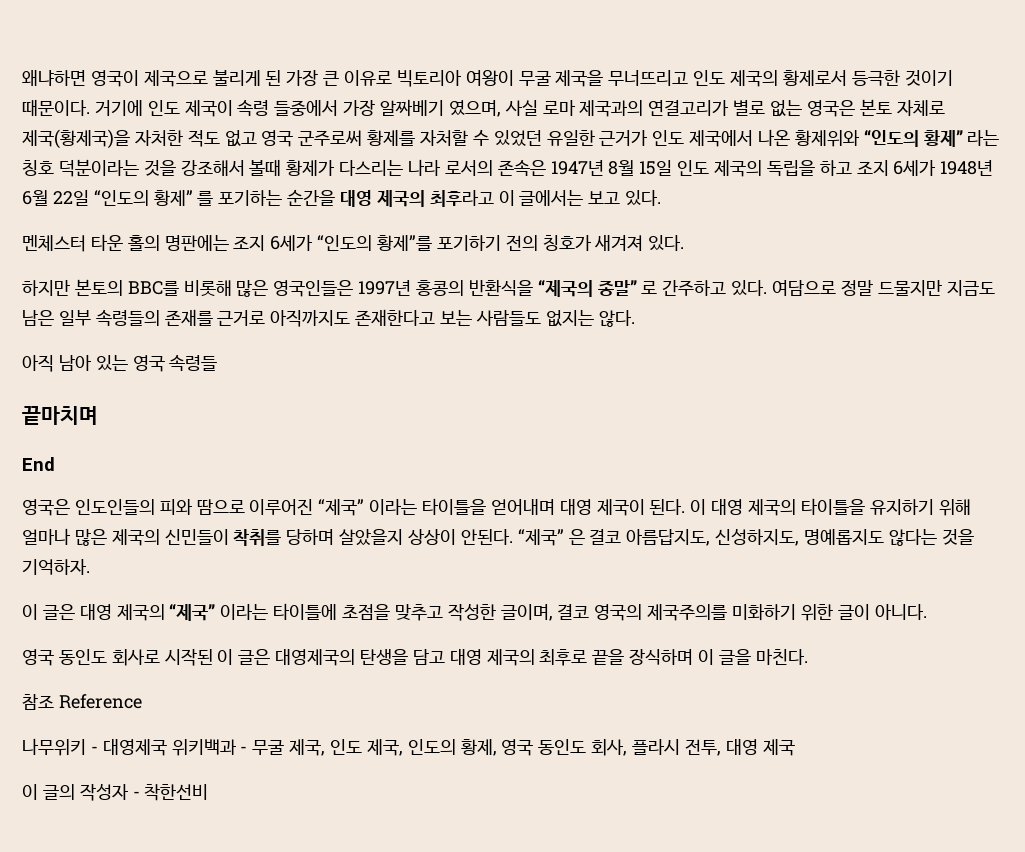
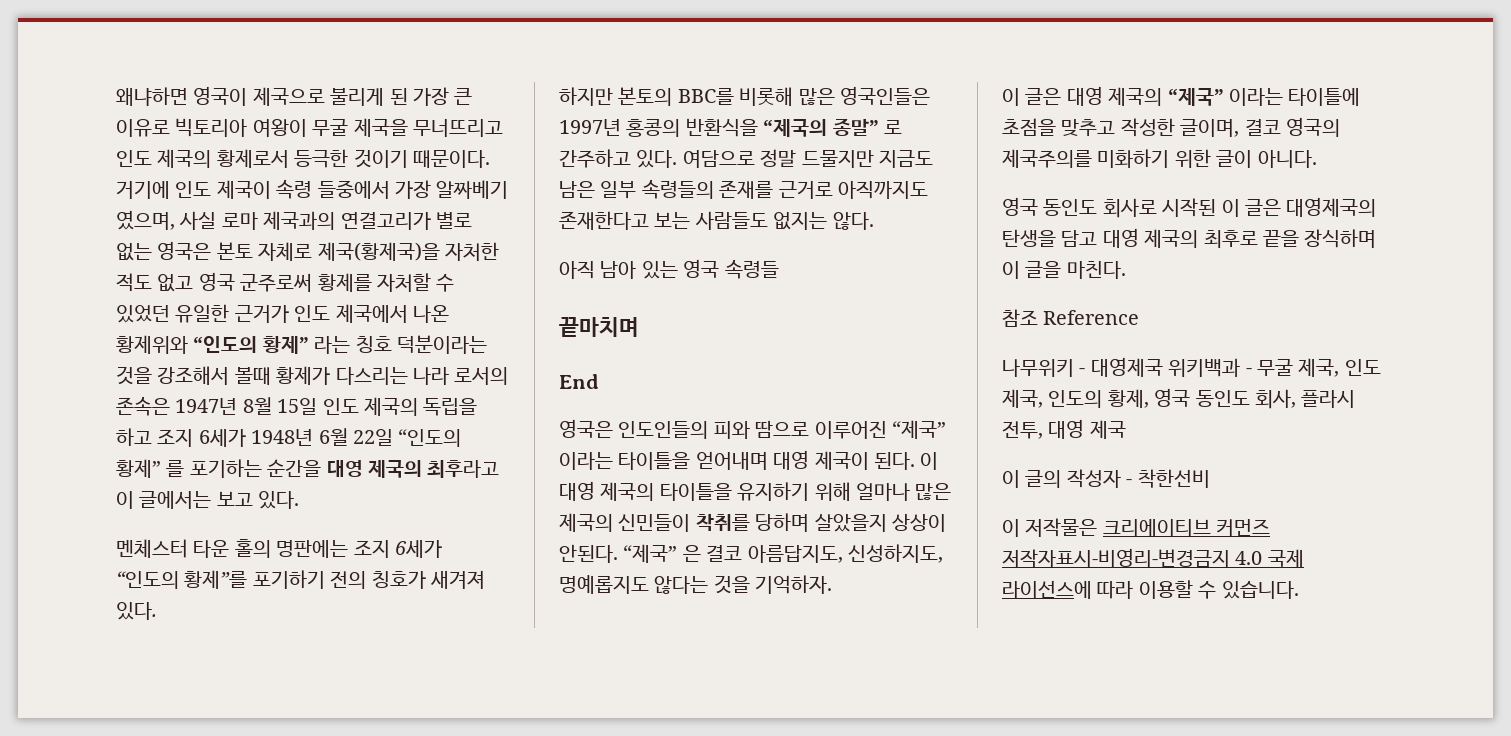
(209, 792) none -> [1002,518,1271,537] [1002,548,1304,568] [1002,580,1299,599] // 이 저작물은 크리에이티브 커먼즈 저작자표시-비영리-변경금지 4.0 국제 라이선스에 따라 이용할 수 있습니다.

